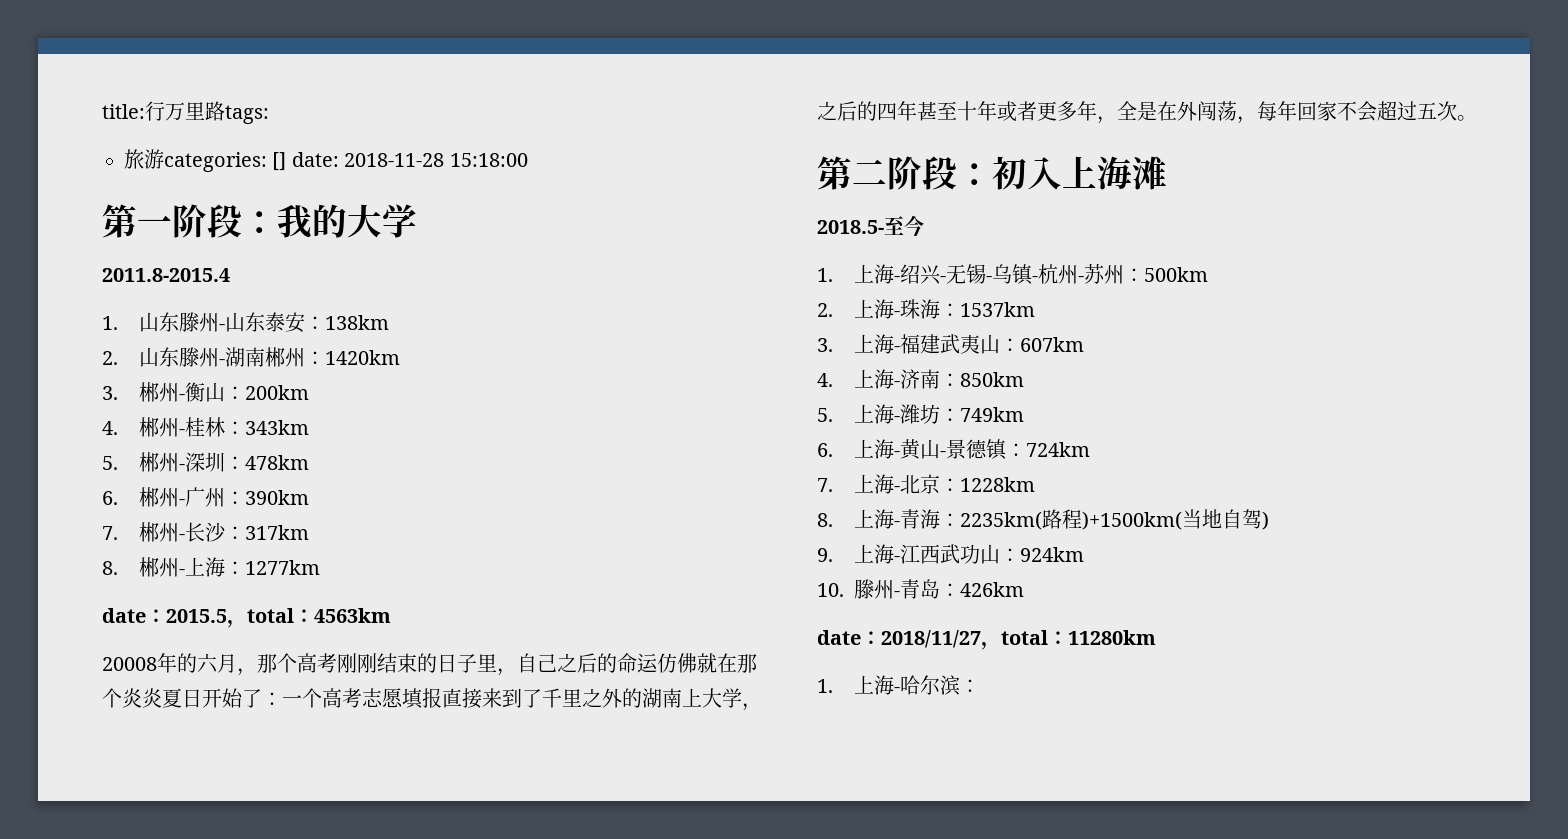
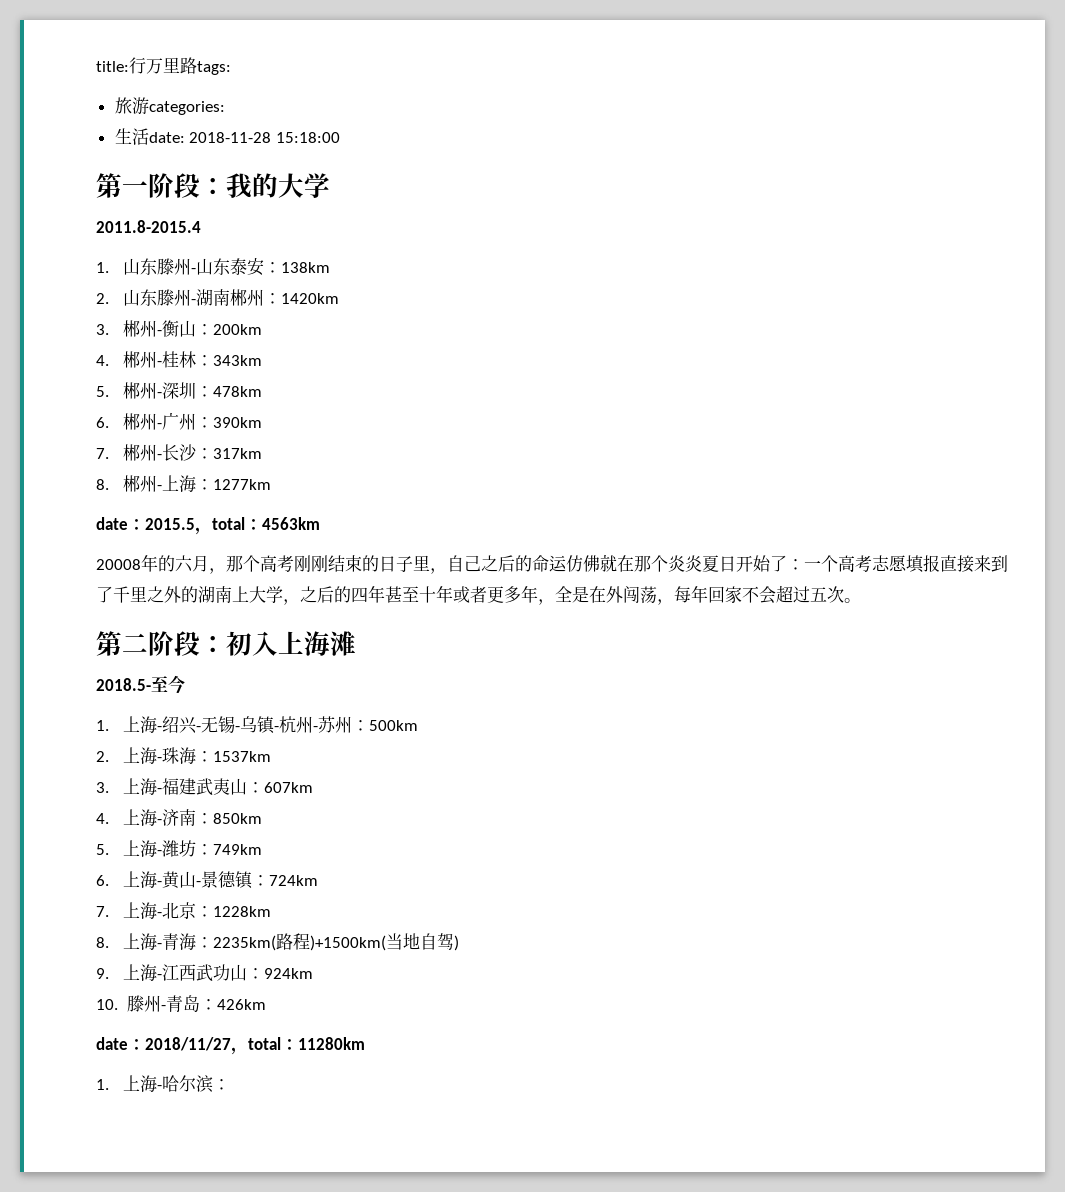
[272,152,287,171] [] -> [114,128,149,145] // 生活

